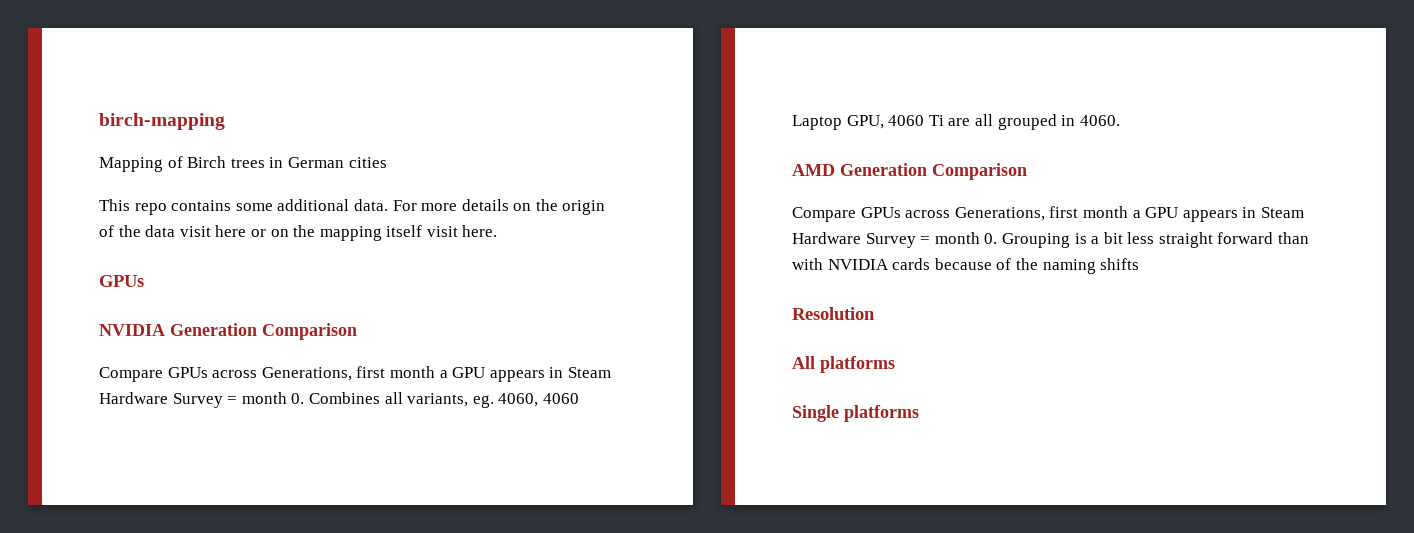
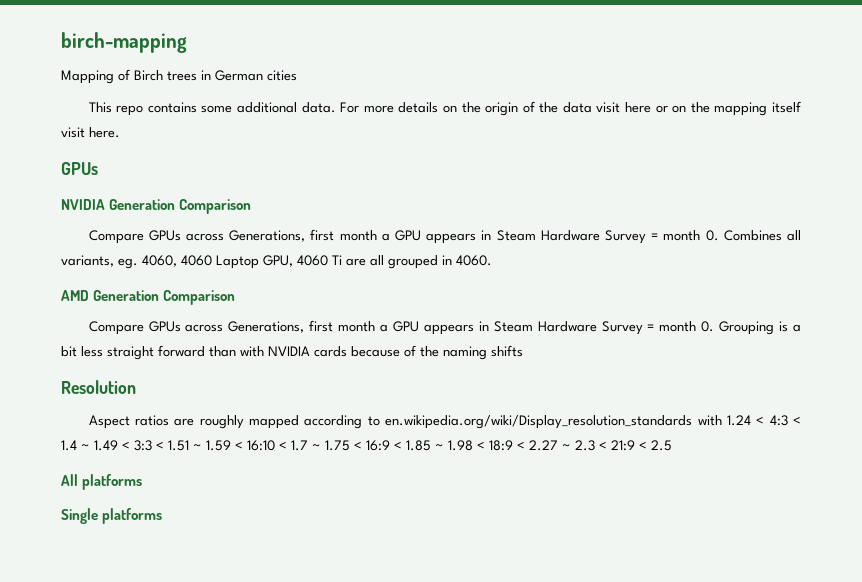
(875, 313) none -> [88,415,801,429] [61,440,672,451] // Aspect ratios are roughly mapped according to en.wikipedia.org/wiki/Display_resolution_standards with 1.24 < 4:3 < 1.4 ~ 1.49 < 3:3 < 1.51 ~ 1.59 < 16:10 < 1.7 ~ 1.75 < 16:9 < 1.85 ~ 1.98 < 18:9 < 2.27 ~ 2.3 < 21:9 < 2.5

